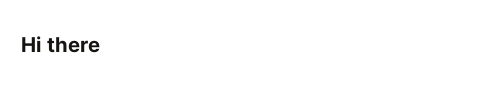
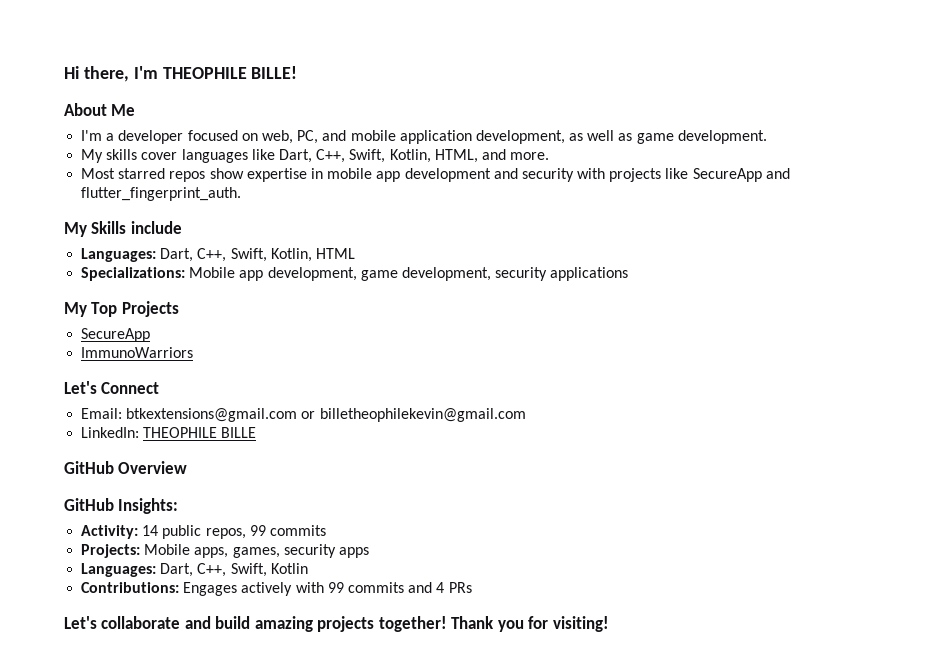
[46,37,100,53] there -> [83,66,298,82] [64,103,136,116] [81,130,767,144] [81,149,550,163] [81,168,790,182] [81,187,242,201] [64,221,182,237] [81,248,355,262] [81,267,629,281] [64,301,179,317] [81,328,151,342] [81,347,194,358] [64,381,160,394] [81,408,526,422] [81,427,257,438] [64,461,188,474] [64,498,179,514] [81,525,326,539] [81,544,369,558] [81,563,308,577] [81,582,472,596] [64,616,609,632] there, I'm THEOPHILE BILLE! // About Me // I'm a developer focused on web, PC, and mobile application development, as well as game development. // My skills cover languages like Dart, C++, Swift, Kotlin, HTML, and more. // Most starred repos show expertise in mobile app development and security with projects like SecureApp and flutter_fingerprint_auth. // My Skills include // Languages: Dart, C++, Swift, Kotlin, HTML // Specializations: Mobile app development, game development, security applications // My Top Projects // SecureApp // ImmunoWarriors // Let's Connect // Email: btkextensions@gmail.com or billetheophilekevin@gmail.com // LinkedIn: THEOPHILE BILLE // GitHub Overview // GitHub Insights: // Activity: 14 public repos, 99 commits // Projects: Mobile apps, games, security apps // Languages: Dart, C++, Swift, Kotlin // Contributions: Engages actively with 99 commits and 4 PRs // Let's collaborate and build amazing projects together! Thank you for visiting!

